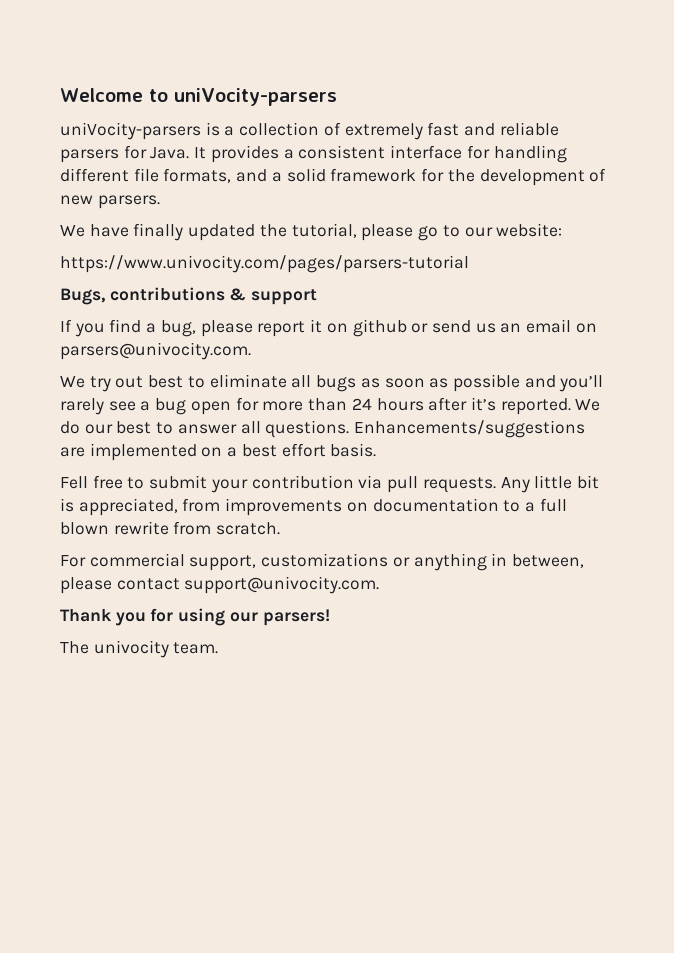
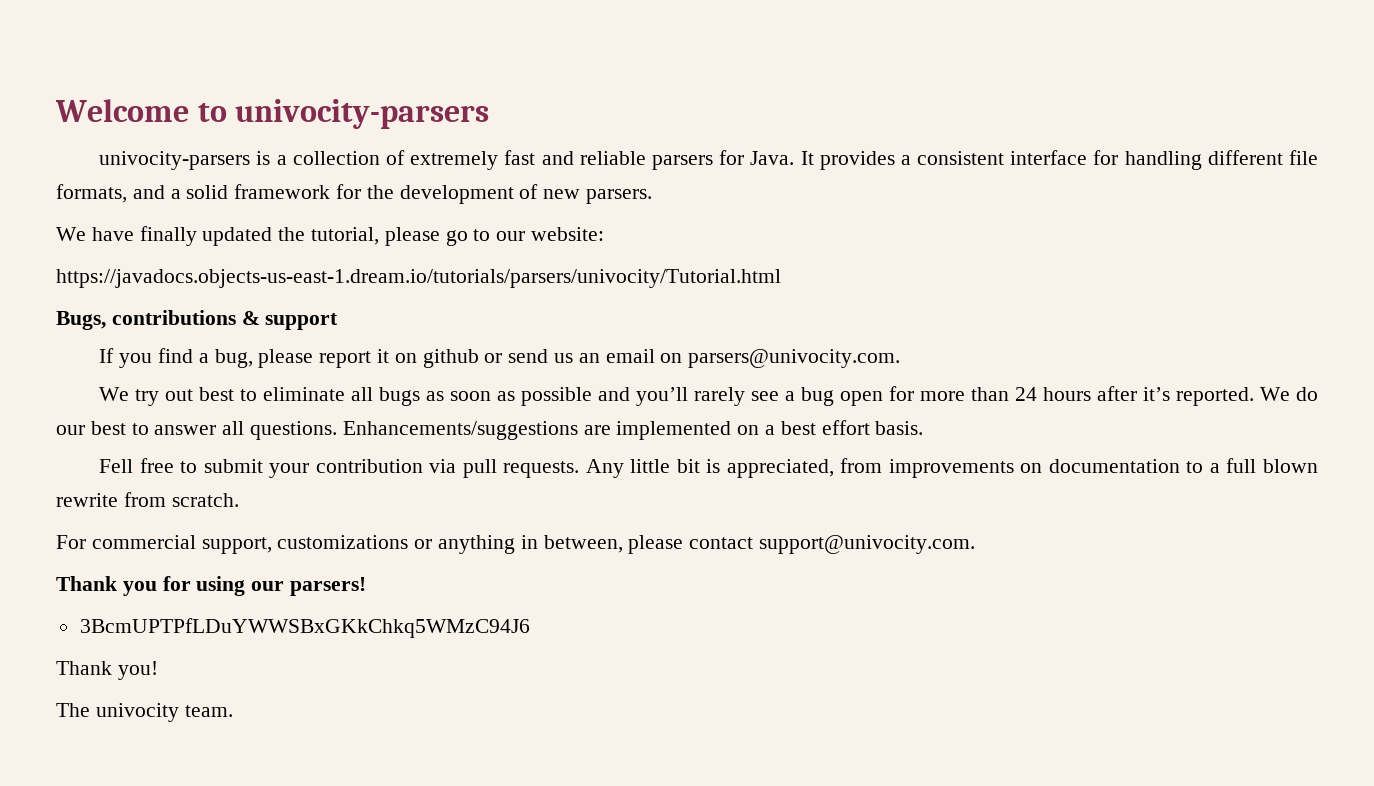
[173,88,337,106] [60,122,201,140] uniVocity-parsers // uniVocity-parsers -> [235,99,490,129] [99,151,251,170] univocity-parsers // univocity-parsers
[60,255,469,273] https://www.univocity.com/pages/parsers-tutorial -> [56,269,781,288] https://javadocs.objects-us-east-1.dream.io/tutorials/parsers/univocity/Tutorial.html
(330, 617) none -> [79,618,530,638] [56,661,158,680] // 3BcmUPTPfLDuYWWSBxGKkChkq5WMzC94J6 // Thank you!

